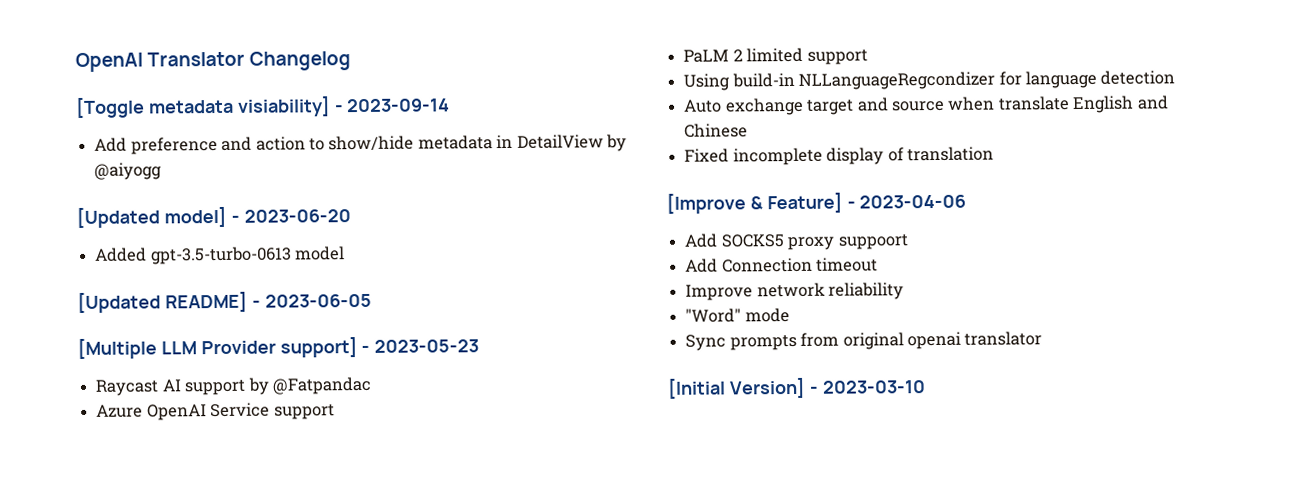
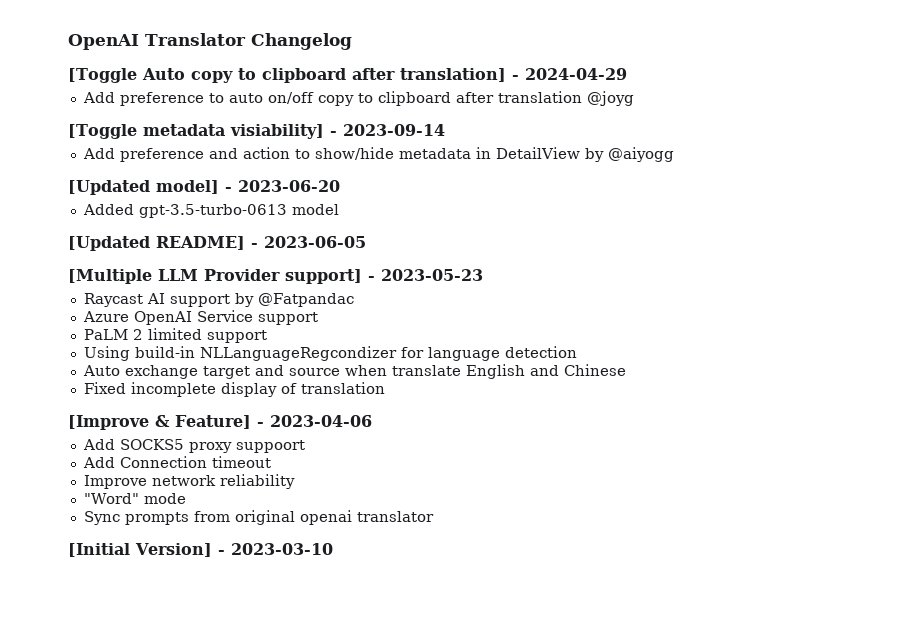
(352, 61) none -> [68,68,627,83] [82,91,634,106] // [Toggle Auto copy to clipboard after translation] - 2024-04-29 // Add preference to auto on/off copy to clipboard after translation @joyg

